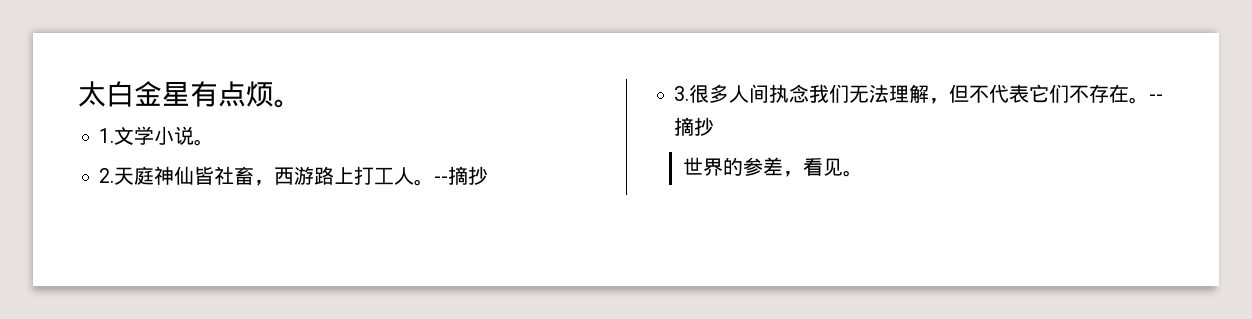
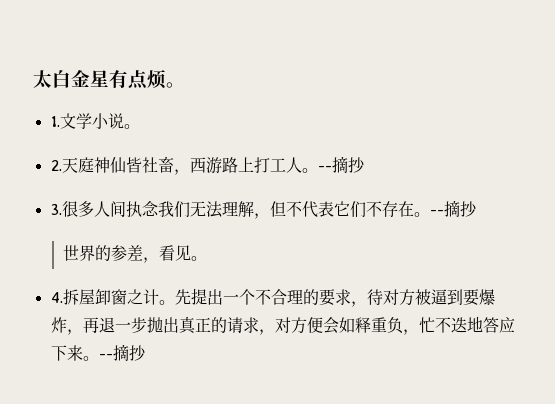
(863, 173) none -> [50,288,495,307] [50,316,515,335] [50,344,146,361] // 4.拆屋卸窗之计。先提出一个不合理的要求，待对方被逼到要爆炸，再退一步抛出真正的请求，对方便会如释重负，忙不迭地答应下来。--摘抄

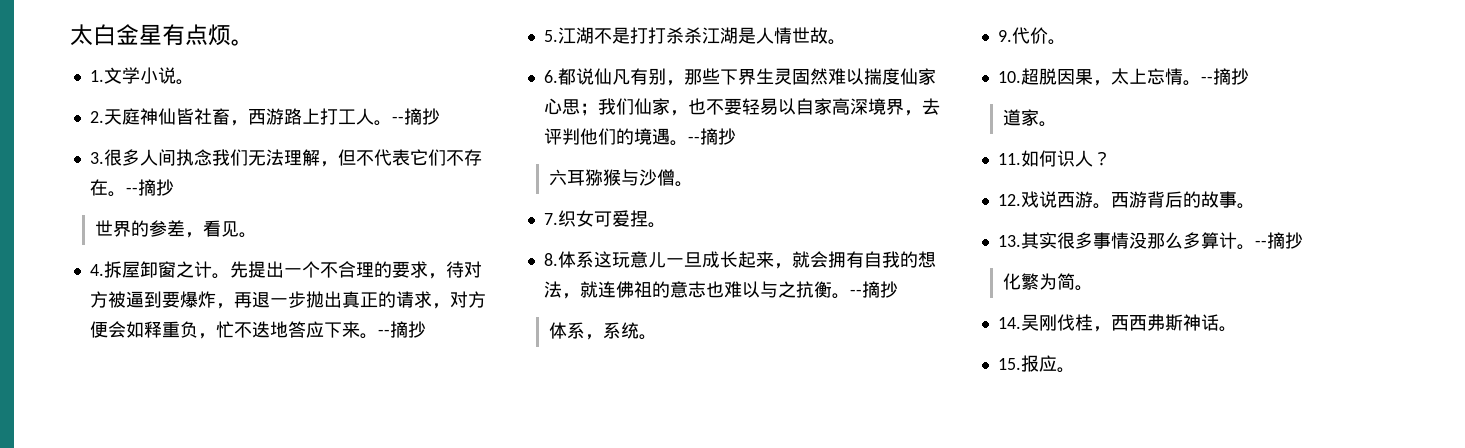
(146, 353) none -> [543,27,846,45] [543,68,936,86] [543,98,940,116] [543,128,736,146] [548,169,693,187] [543,210,666,228] [543,251,936,269] [543,281,898,299] [548,322,657,340] [997,27,1066,45] [997,68,1249,86] [1002,109,1057,127] [997,150,1111,167] [997,191,1255,209] [997,232,1303,250] [1002,273,1093,291] [997,314,1237,332] [997,355,1075,373] // 5.江湖不是打打杀杀江湖是人情世故。 // 6.都说仙凡有别，那些下界生灵固然难以揣度仙家心思；我们仙家，也不要轻易以自家高深境界，去评判他们的境遇。--摘抄 // 六耳猕猴与沙僧。 // 7.织女可爱捏。 // 8.体系这玩意儿一旦成长起来，就会拥有自我的想法，就连佛祖的意志也难以与之抗衡。--摘抄 // 体系，系统。 // 9.代价。 // 10.超脱因果，太上忘情。--摘抄 // 道家。 // 11.如何识人？ // 12.戏说西游。西游背后的故事。 // 13.其实很多事情没那么多算计。--摘抄 // 化繁为简。 // 14.吴刚伐桂，西西弗斯神话。 // 15.报应。

